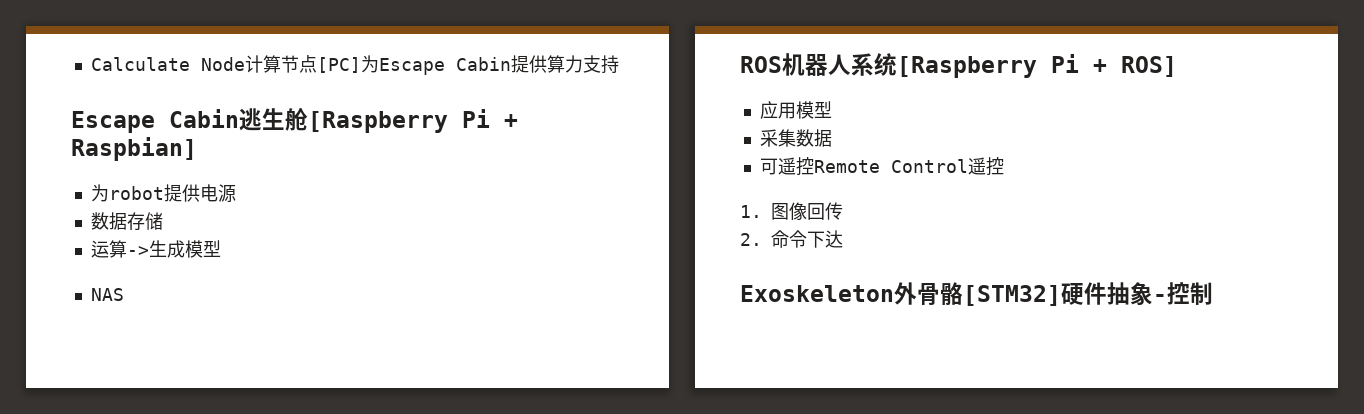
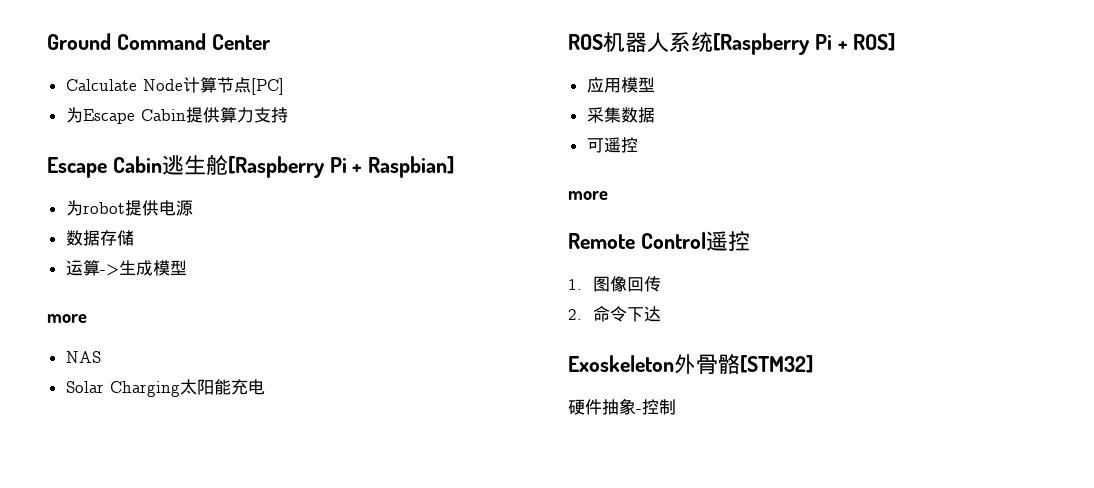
(90, 64) none -> [47,33,270,50] Ground Command Center //
(361, 65) none -> (284, 86) //
(221, 248) none -> [47,314,87,323] // more
(124, 294) none -> [65,379,265,397] // Solar Charging太阳能充电
(814, 166) none -> [568,191,608,200] // more //
(1061, 295) none -> (813, 364) //

